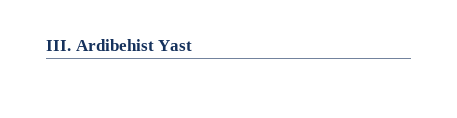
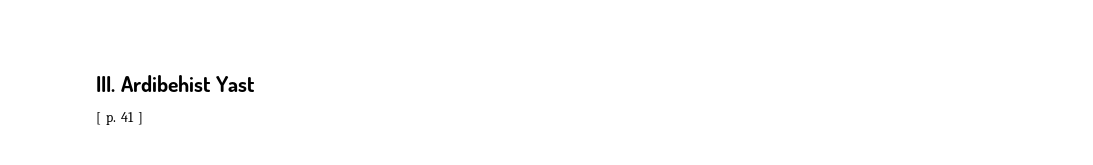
(193, 45) none -> [96,112,144,125] // [ p. 41 ]

